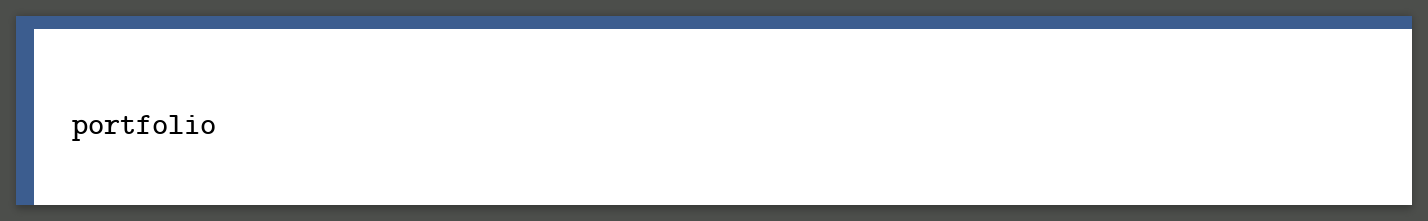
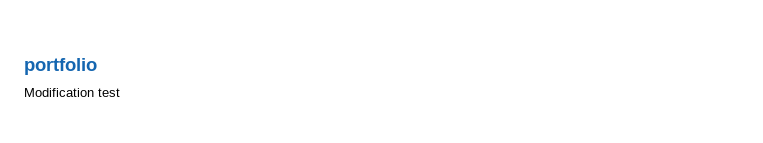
(216, 128) none -> [24,88,120,97] // Modification test

